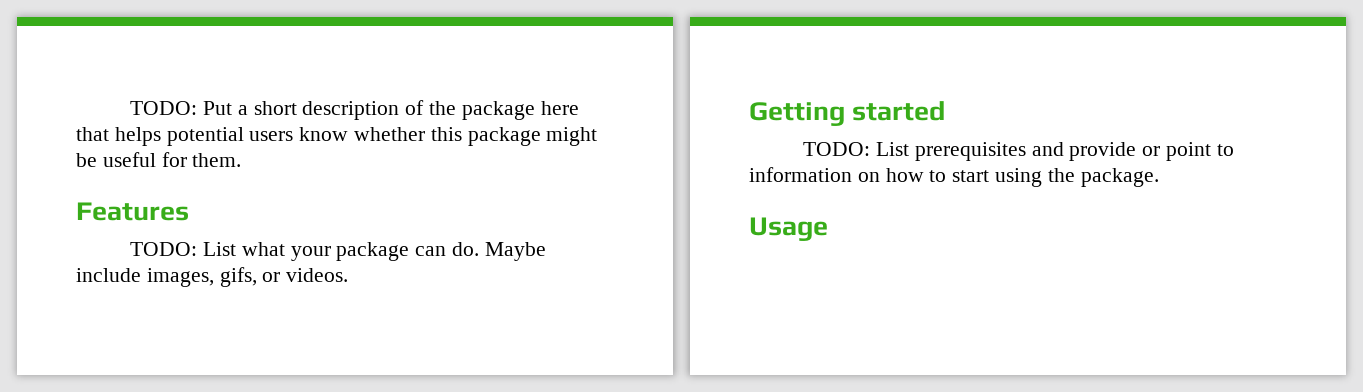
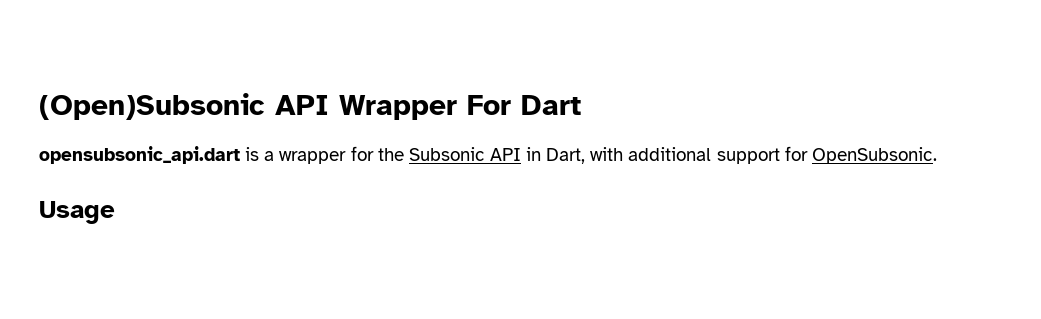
[130,100,579,120] [76,127,598,146] [76,152,242,167] [76,202,189,221] [130,242,546,261] [76,267,349,287] [749,101,946,126] [803,142,1234,161] [749,167,1159,187] TODO: Put a short description of the package here that helps potential users know whether this package might be useful for them. // Features // TODO: List what your package can do. Maybe include images, gifs, or videos. // Getting started // TODO: List prerequisites and provide or point to information on how to start using the package. -> [39,93,581,120] [39,146,937,164] (Open)Subsonic API Wrapper For Dart // opensubsonic_api.dart is a wrapper for the Subsonic API in Dart, with additional support for OpenSubsonic.

